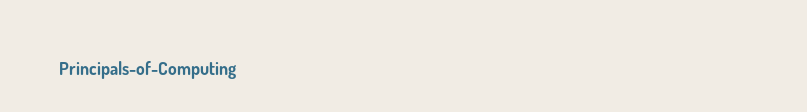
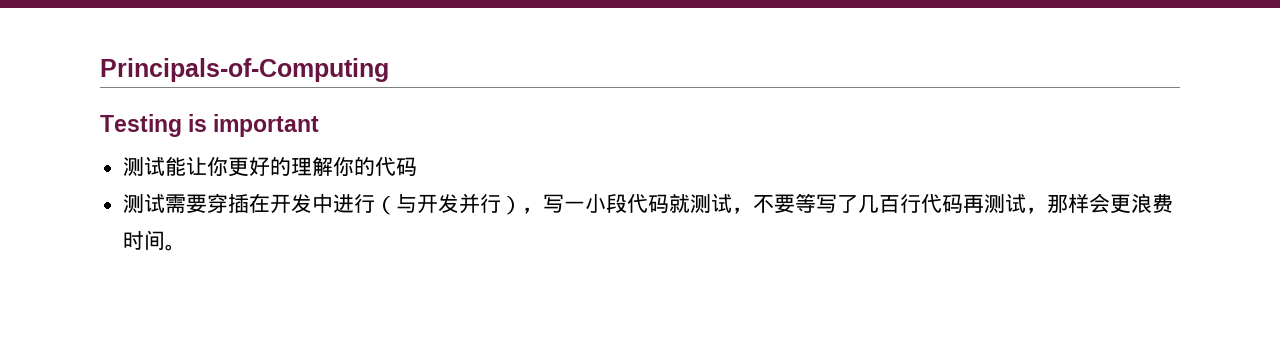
(236, 70) none -> [100,114,320,137] [122,156,417,177] [122,193,1173,215] [122,230,186,251] // Testing is important // 测试能让你更好的理解你的代码 // 测试需要穿插在开发中进行（与开发并行），写一小段代码就测试，不要等写了几百行代码再测试，那样会更浪费时间。

